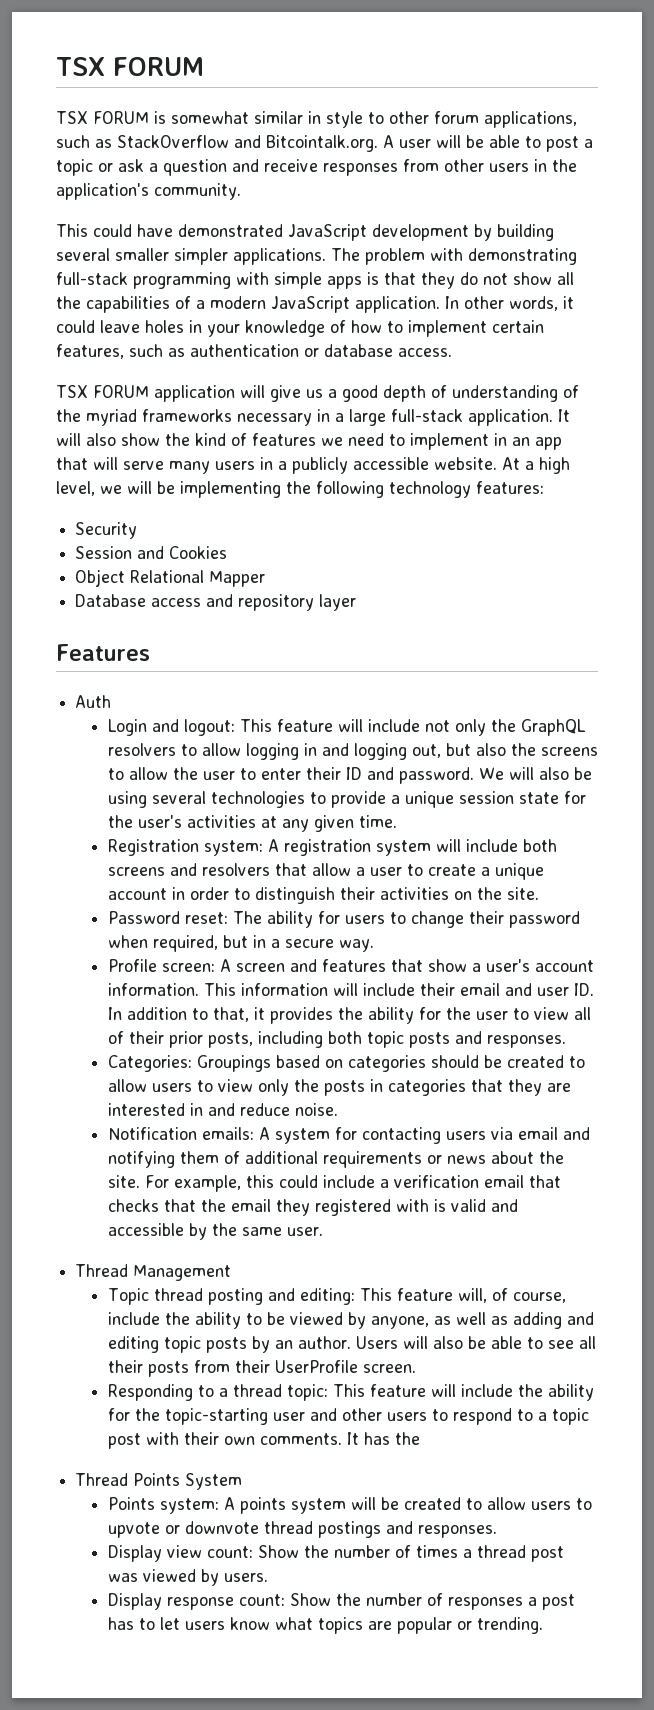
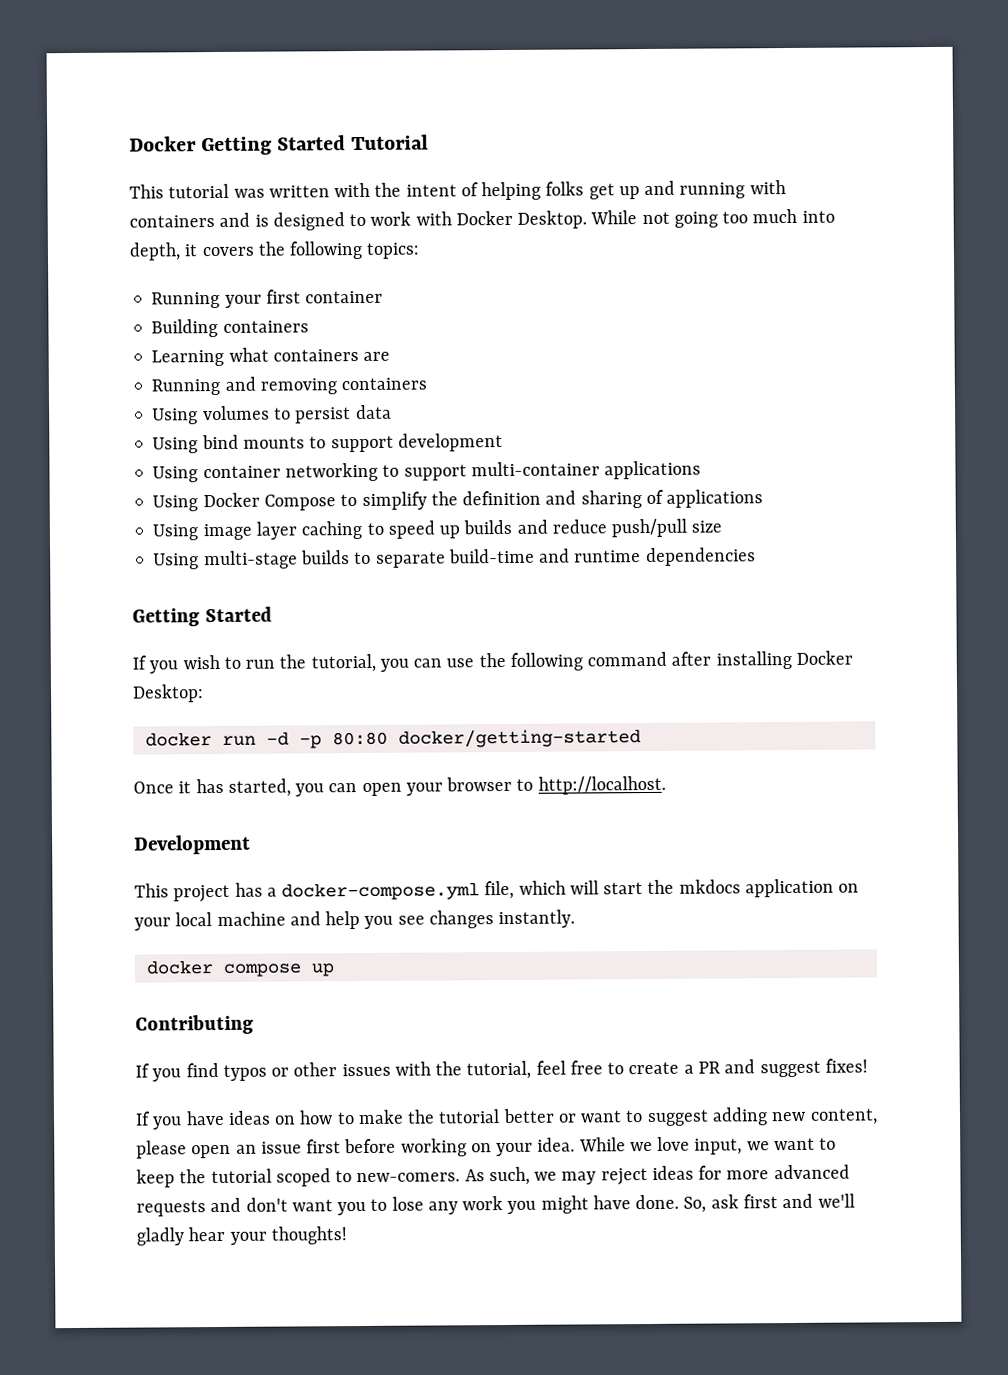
[56,57,204,76] [56,111,577,128] [56,135,593,152] [56,159,577,176] [56,183,241,200] [56,224,554,241] [56,248,577,265] [56,272,574,289] [56,296,574,313] [56,320,544,337] [56,344,452,359] [56,385,579,402] [56,409,570,426] [56,433,562,450] [56,457,570,474] [56,481,544,498] [75,522,138,539] [75,546,228,559] [75,569,266,587] [75,594,357,611] [56,644,150,661] [75,695,112,708] [107,719,586,736] [107,743,598,760] [107,767,592,784] [107,791,586,808] [107,815,397,832] [107,839,557,856] [107,863,544,880] [107,887,539,904] [107,911,580,928] [107,935,374,952] [107,959,594,972] [107,983,594,996] [107,1007,591,1024] [107,1031,566,1048] [107,1055,585,1072] [107,1079,571,1096] [107,1103,338,1116] [107,1127,590,1144] [107,1151,564,1168] [107,1175,561,1192] [107,1199,518,1216] [107,1223,323,1240] [75,1264,232,1281] [107,1288,566,1305] [107,1312,594,1329] [107,1336,596,1353] [107,1360,416,1377] [107,1384,594,1401] [107,1408,589,1425] [107,1432,420,1449] [75,1473,243,1490] [107,1497,592,1514] [107,1521,497,1538] [107,1545,564,1562] [107,1569,268,1586] [107,1593,575,1610] [107,1617,543,1634] TSX FORUM // TSX FORUM is somewhat similar in style to other forum applications, such as StackOverflow and Bitcointalk.org. A user will be able to post a topic or ask a question and receive responses from other users in the application's community. // This could have demonstrated JavaScript development by building several smaller simpler applications. The problem with demonstrating full-stack programming with simple apps is that they do not show all the capabilities of a modern JavaScript application. In other words, it could leave holes in your knowledge of how to implement certain features, such as authentication or database access. // TSX FORUM application will give us a good depth of understanding of the myriad frameworks necessary in a large full-stack application. It will also show the kind of features we need to implement in an app that will serve many users in a publicly accessible website. At a high level, we will be implementing the following technology features: // Security // Session and Cookies // Object Relational Mapper // Database access and repository layer // Features // Auth // Login and logout: This feature will include not only the GraphQL resolvers to allow logging in and logging out, but also the screens to allow the user to enter their ID and password. We will also be using several technologies to provide a unique session state for the user's activities at any given time. // Registration system: A registration system will include both screens and resolvers that allow a user to create a unique account in order to distinguish their activities on the site. // Password reset: The ability for users to change their password when required, but in a secure way. // Profile screen: A screen and features that show a user's account information. This information will include their email and user ID. In addition to that, it provides the ability for the user to view all of their prior posts, including both topic posts and responses. // Categories: Groupings based on categories should be created to allow users to view only the posts in categories that they are interested in and reduce noise. // Notification emails: A system for contacting users via email and notifying them of additional requirements or news about the site. For example, this could include a verification email that checks that the email they registered with is valid and accessible by the same user. // Thread Management // Topic thread posting and editing: This feature will, of course, include the ability to be viewed by anyone, as well as adding and editing topic posts by an author. Users will also be able to see all their posts from their UserProfile screen. // Responding to a thread topic: This feature will include the ability for the topic-starting user and other users to respond to a topic post with their own comments. It has the // Thread Points System // Points system: A points system will be created to allow users to upvote or downvote thread postings and responses. // Display view count: Show the number of times a thread post was viewed by users. // Display response count: Show the number of responses a post has to let users know what topics are popular or trending. -> [129,134,430,156] [129,180,786,201] [129,208,835,231] [129,240,421,261] [151,289,384,309] [151,318,309,338] [151,347,391,367] [151,376,428,396] [152,404,392,425] [152,433,503,454] [152,460,702,483] [152,489,764,512] [152,518,723,541] [153,547,756,570] [132,606,272,627] [132,650,853,674] [132,684,204,703] [144,729,641,749] [133,775,666,797] [134,834,251,855] [134,878,860,903] [134,909,576,931] [145,960,335,977] [135,1014,254,1035] [135,1058,868,1082] [135,1107,878,1130] [136,1136,837,1159] [136,1164,850,1188] [136,1193,855,1217] [136,1226,347,1246] Docker Getting Started Tutorial // This tutorial was written with the intent of helping folks get up and running with containers and is designed to work with Docker Desktop. While not going too much into depth, it covers the following topics: // Running your first container // Building containers // Learning what containers are // Running and removing containers // Using volumes to persist data // Using bind mounts to support development // Using container networking to support multi-container applications // Using Docker Compose to simplify the definition and sharing of applications // Using image layer caching to speed up builds and reduce push/pull size // Using multi-stage builds to separate build-time and runtime dependencies // Getting Started // If you wish to run the tutorial, you can use the following command after installing Docker Desktop: // docker run -d -p 80:80 docker/getting-started // Once it has started, you can open your browser to http://localhost. // Development // This project has a docker-compose.yml file, which will start the mkdocs application on your local machine and help you see changes instantly. // docker compose up // Contributing // If you find typos or other issues with the tutorial, feel free to create a PR and suggest fixes! // If you have ideas on how to make the tutorial better or want to suggest adding new content, please open an issue first before working on your idea. While we love input, we want to keep the tutorial scoped to new-comers. As such, we may reject ideas for more advanced requests and don't want you to lose any work you might have done. So, ask first and we'll gladly hear your thoughts!

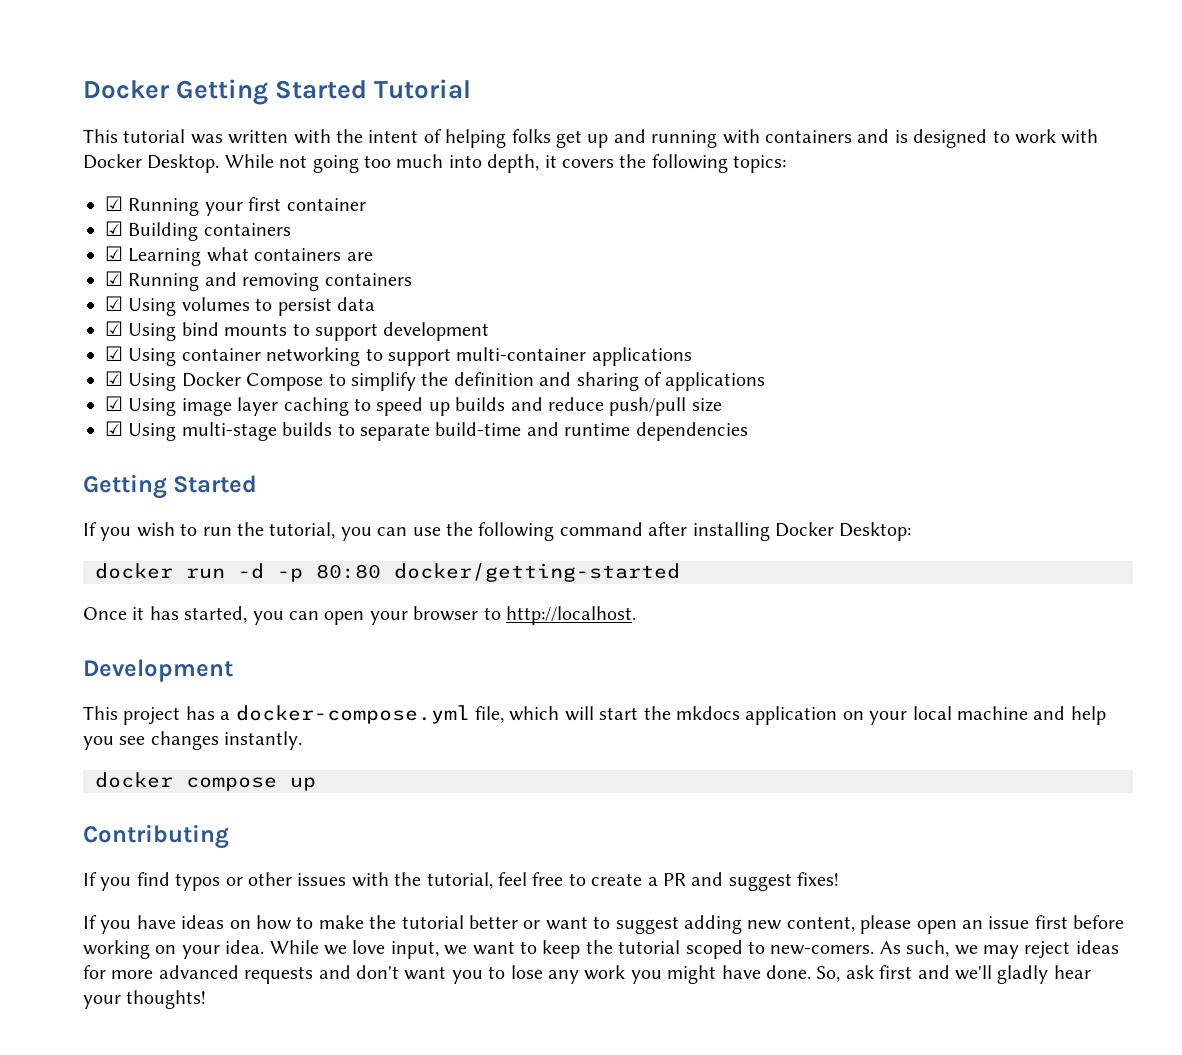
(421, 250) none -> [105,196,123,211] ☑
(384, 297) none -> [105,221,123,236] ☑
(309, 326) none -> [105,246,123,261] ☑
(391, 356) none -> [105,271,123,286] ☑
(428, 384) none -> [105,296,123,311] ☑
(392, 412) none -> [105,321,123,336] ☑
(503, 442) none -> [105,346,123,361] ☑
(702, 470) none -> [105,371,123,386] ☑
(764, 498) none -> [105,396,123,411] ☑
(723, 526) none -> [105,421,123,436] ☑

